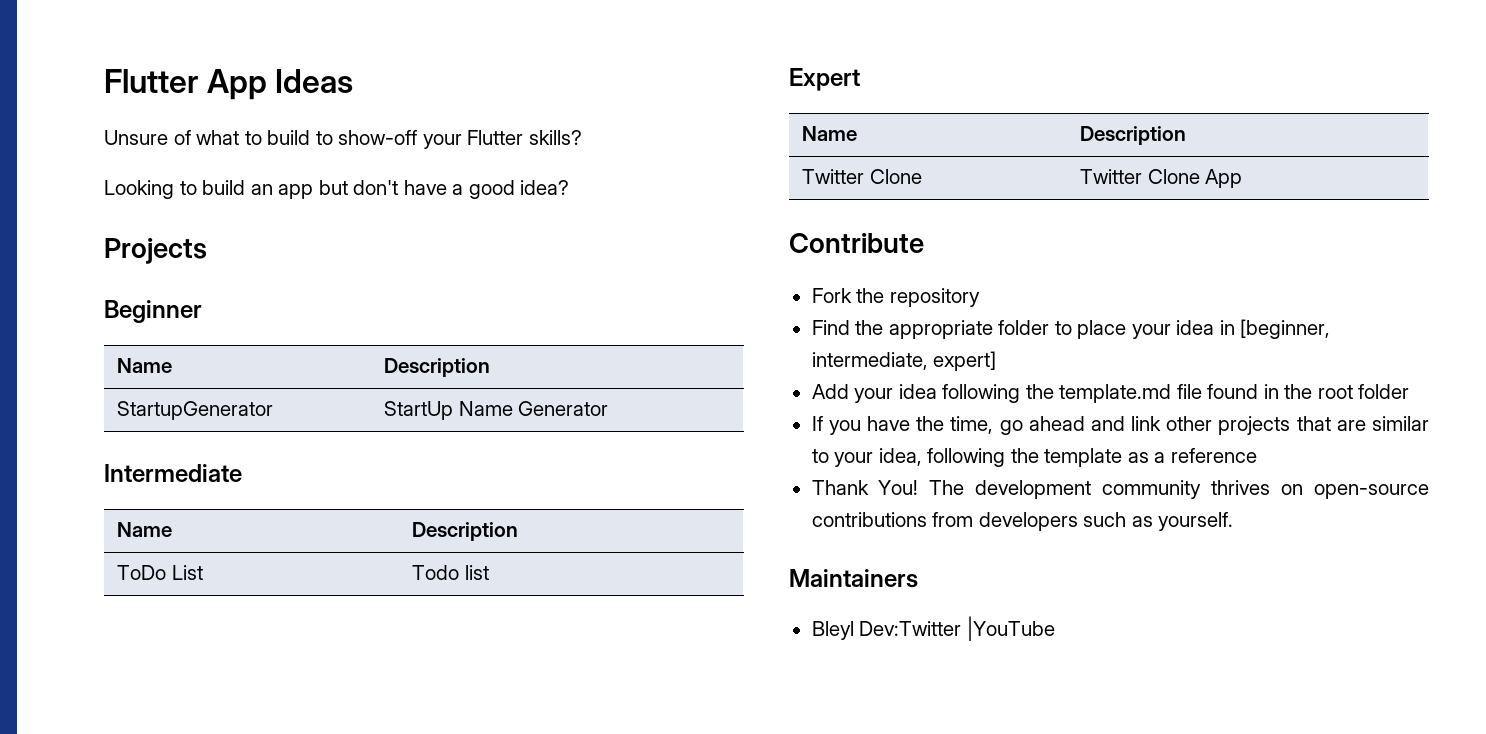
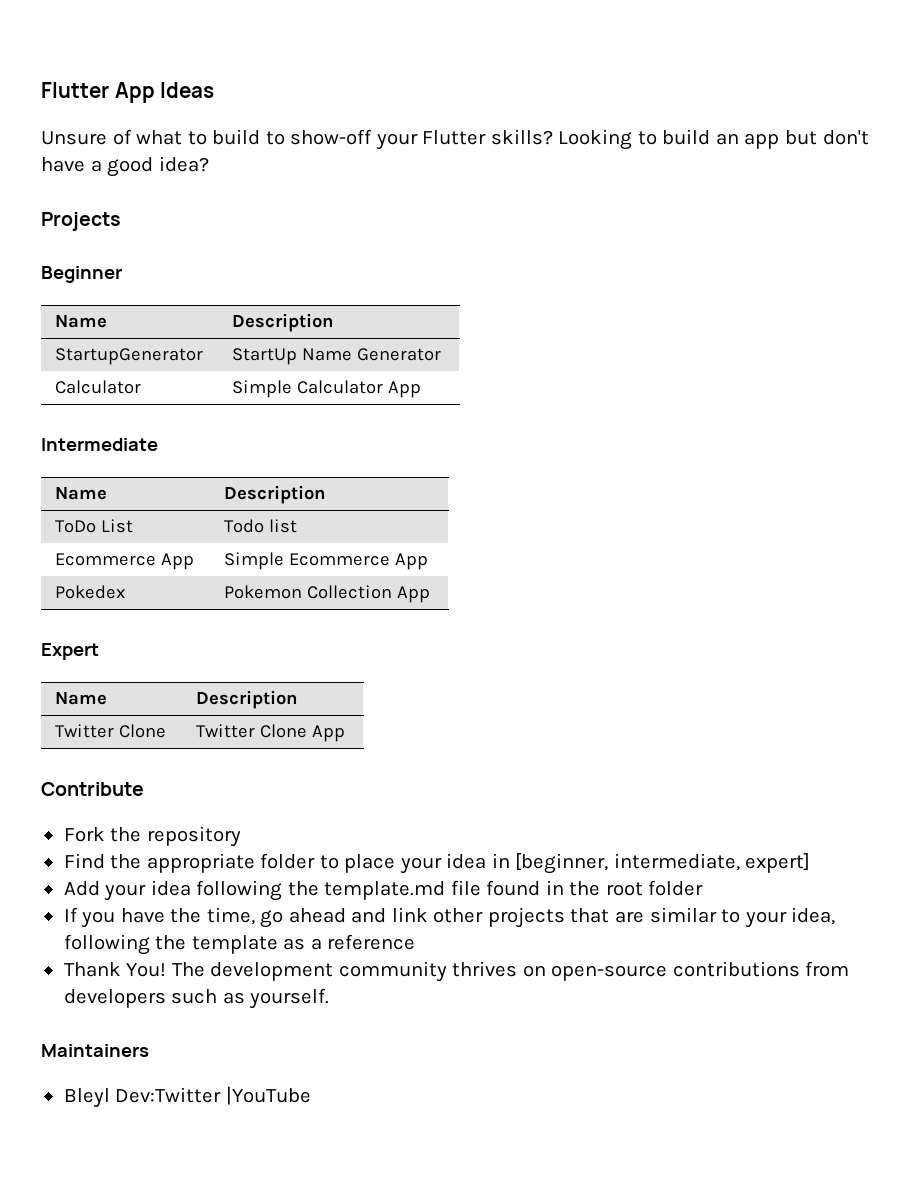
(582, 137) // -> (553, 137) none
(609, 408) none -> [55,380,142,394] [232,380,422,398] // Calculator | Simple Calculator App
(489, 572) none -> [55,553,195,570] [224,552,429,570] [55,585,126,599] [224,585,431,603] // Ecommerce App | Simple Ecommerce App // Pokedex | Pokemon Collection App

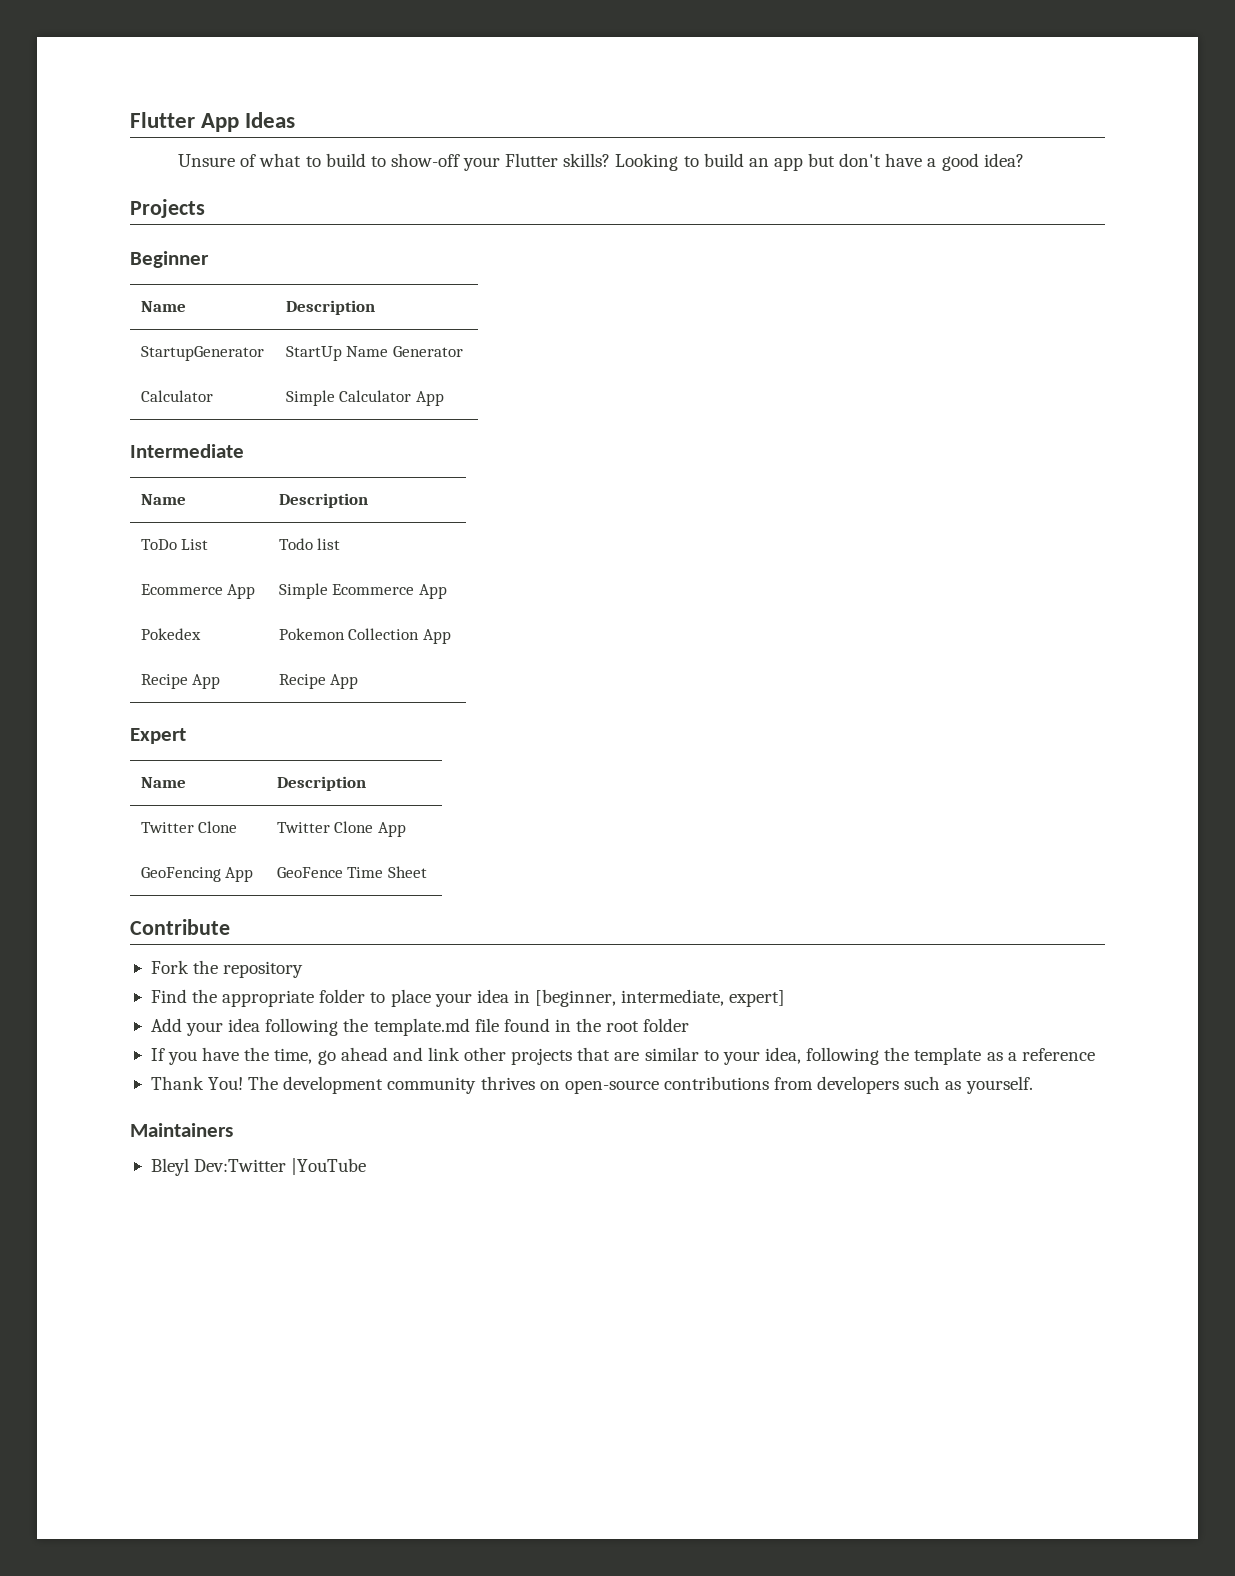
(431, 594) none -> [140,674,221,689] [278,674,359,689] // Recipe App | Recipe App
(346, 733) none -> [140,867,254,882] [276,866,427,878] // GeoFencing App | GeoFence Time Sheet

